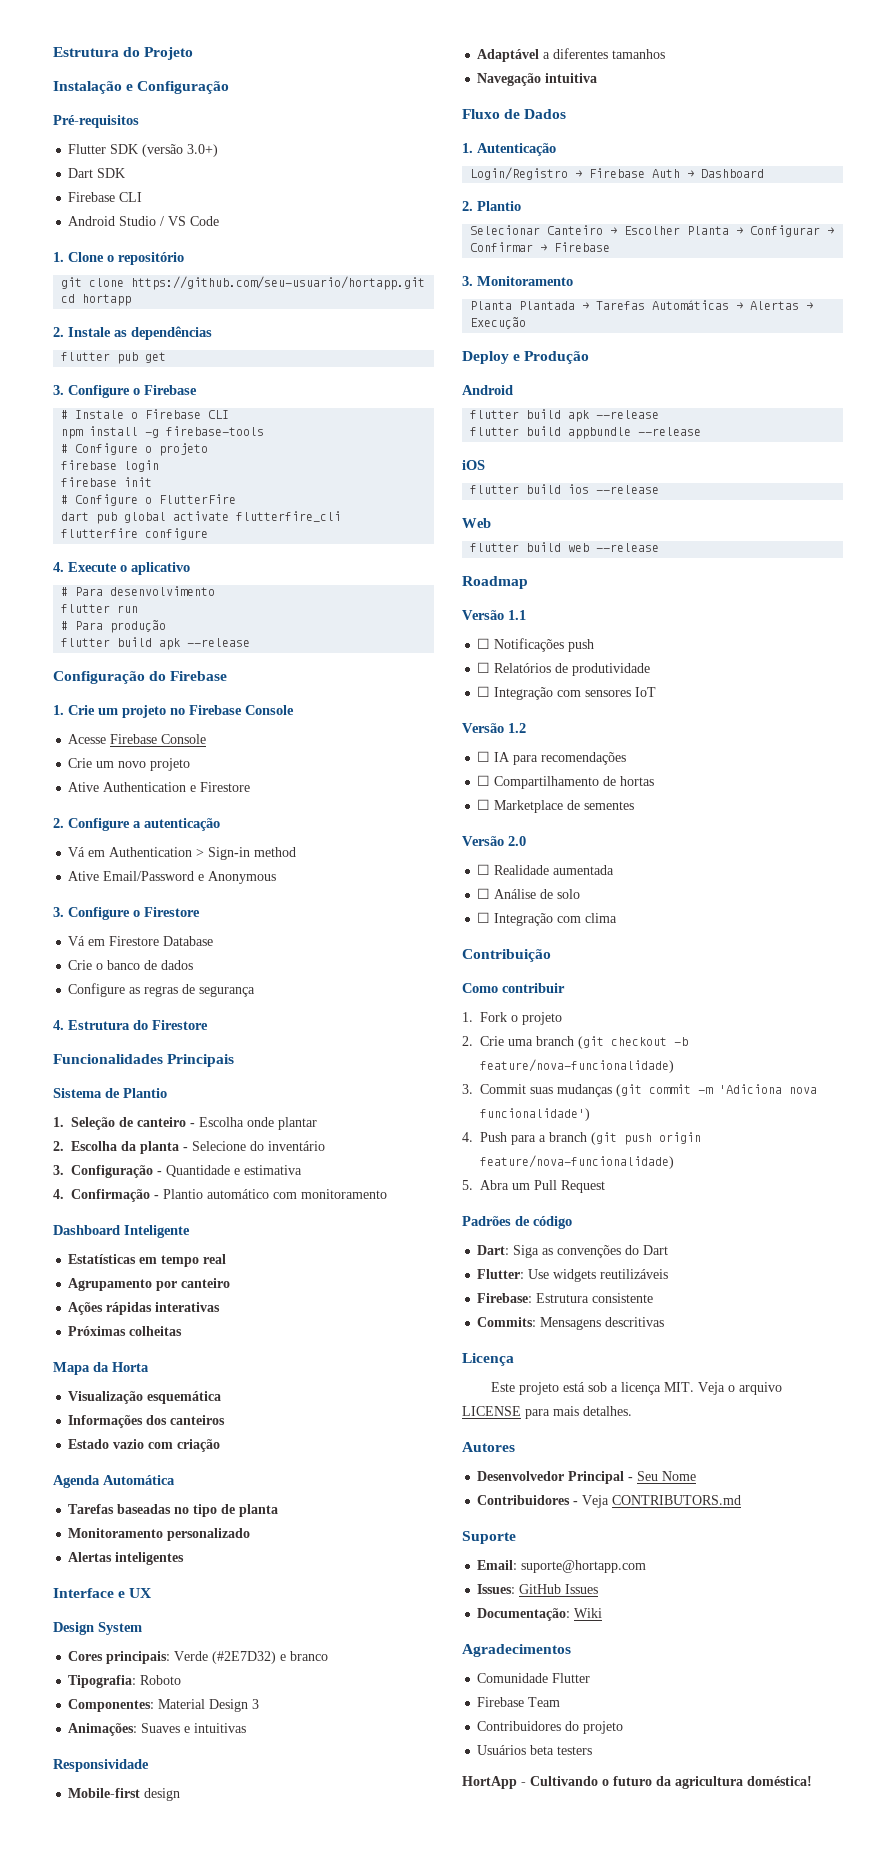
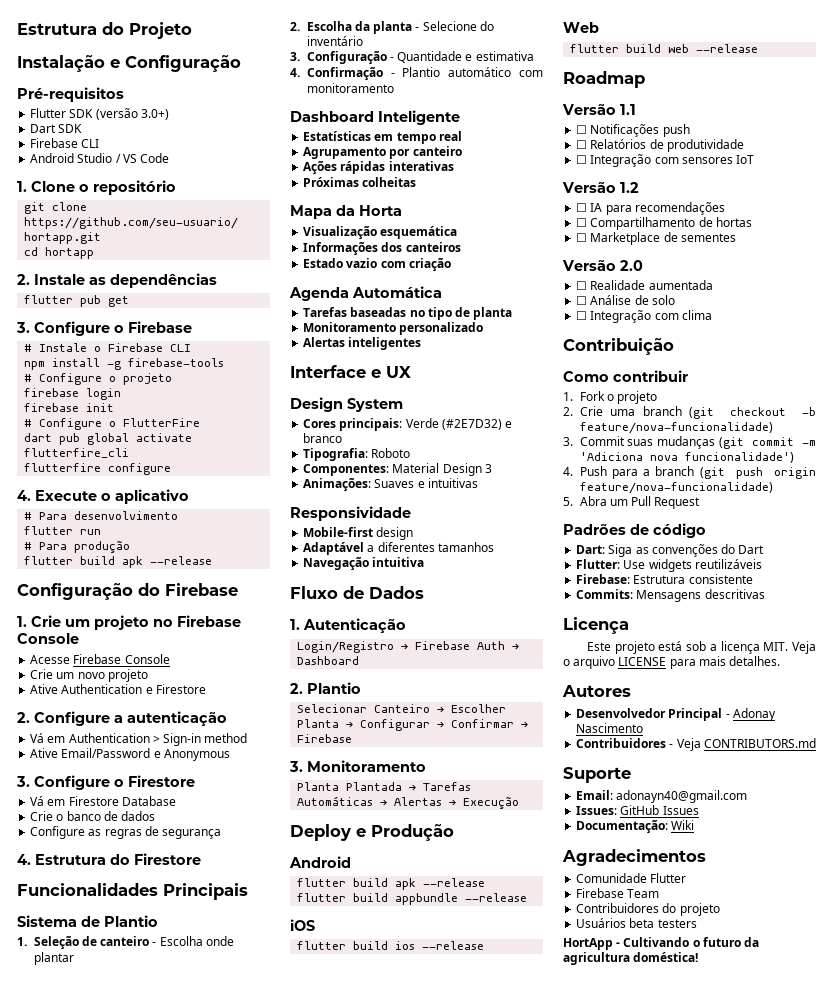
[637,1471,697,1481] Seu Nome -> [732,708,776,721] [576,723,644,733] Adonay Nascimento
[521,1560,647,1573] suporte@hortapp.com -> [616,790,748,803] adonayn40@gmail.com

